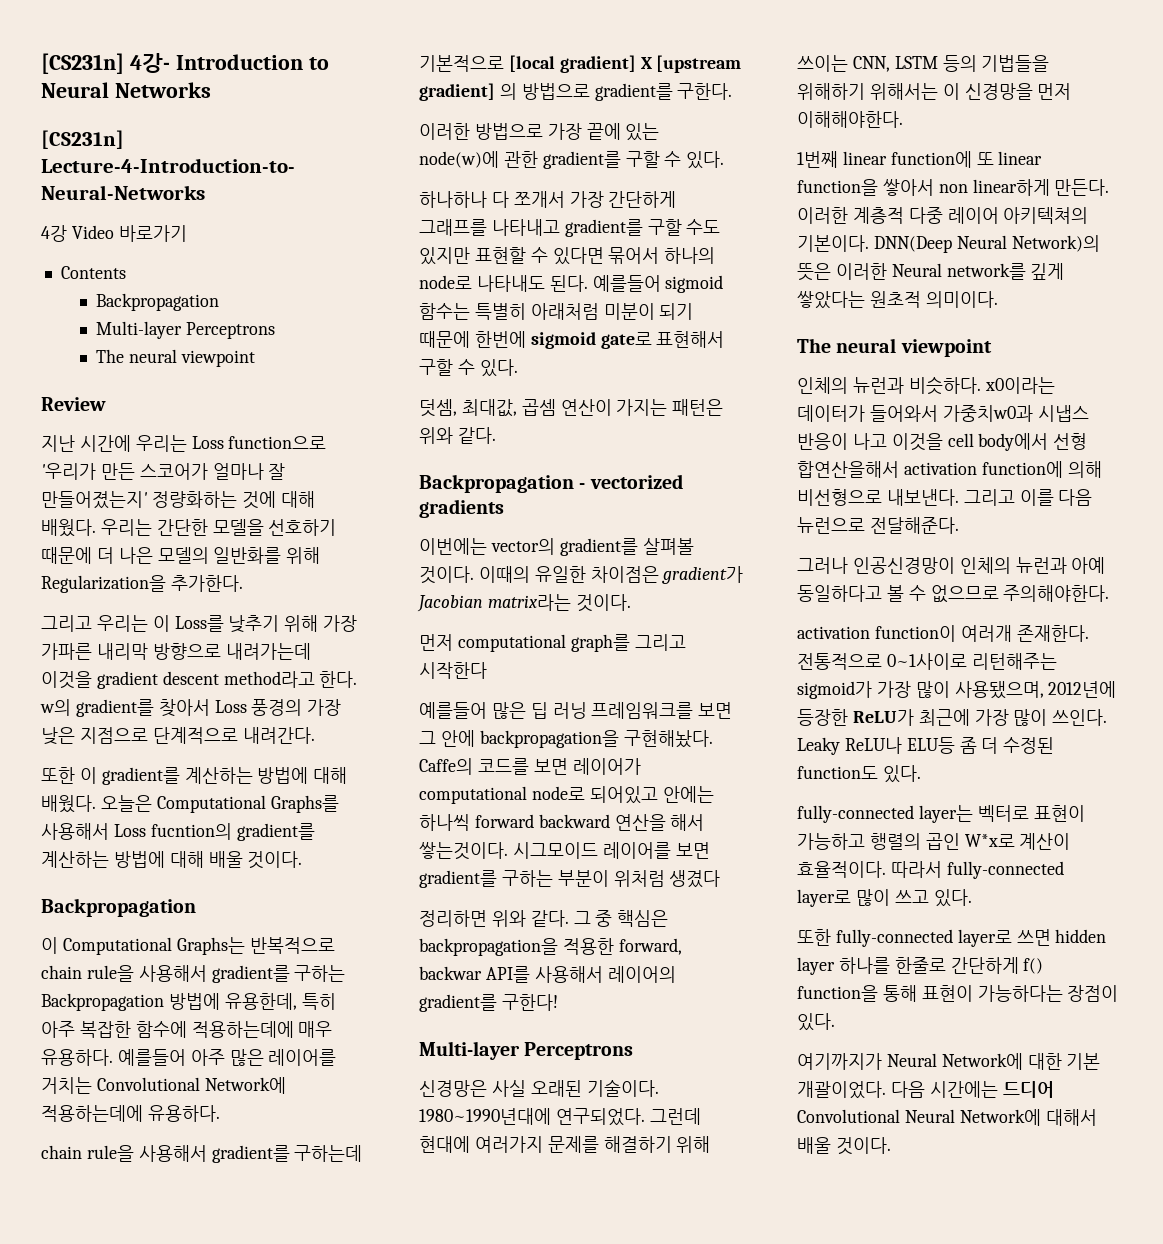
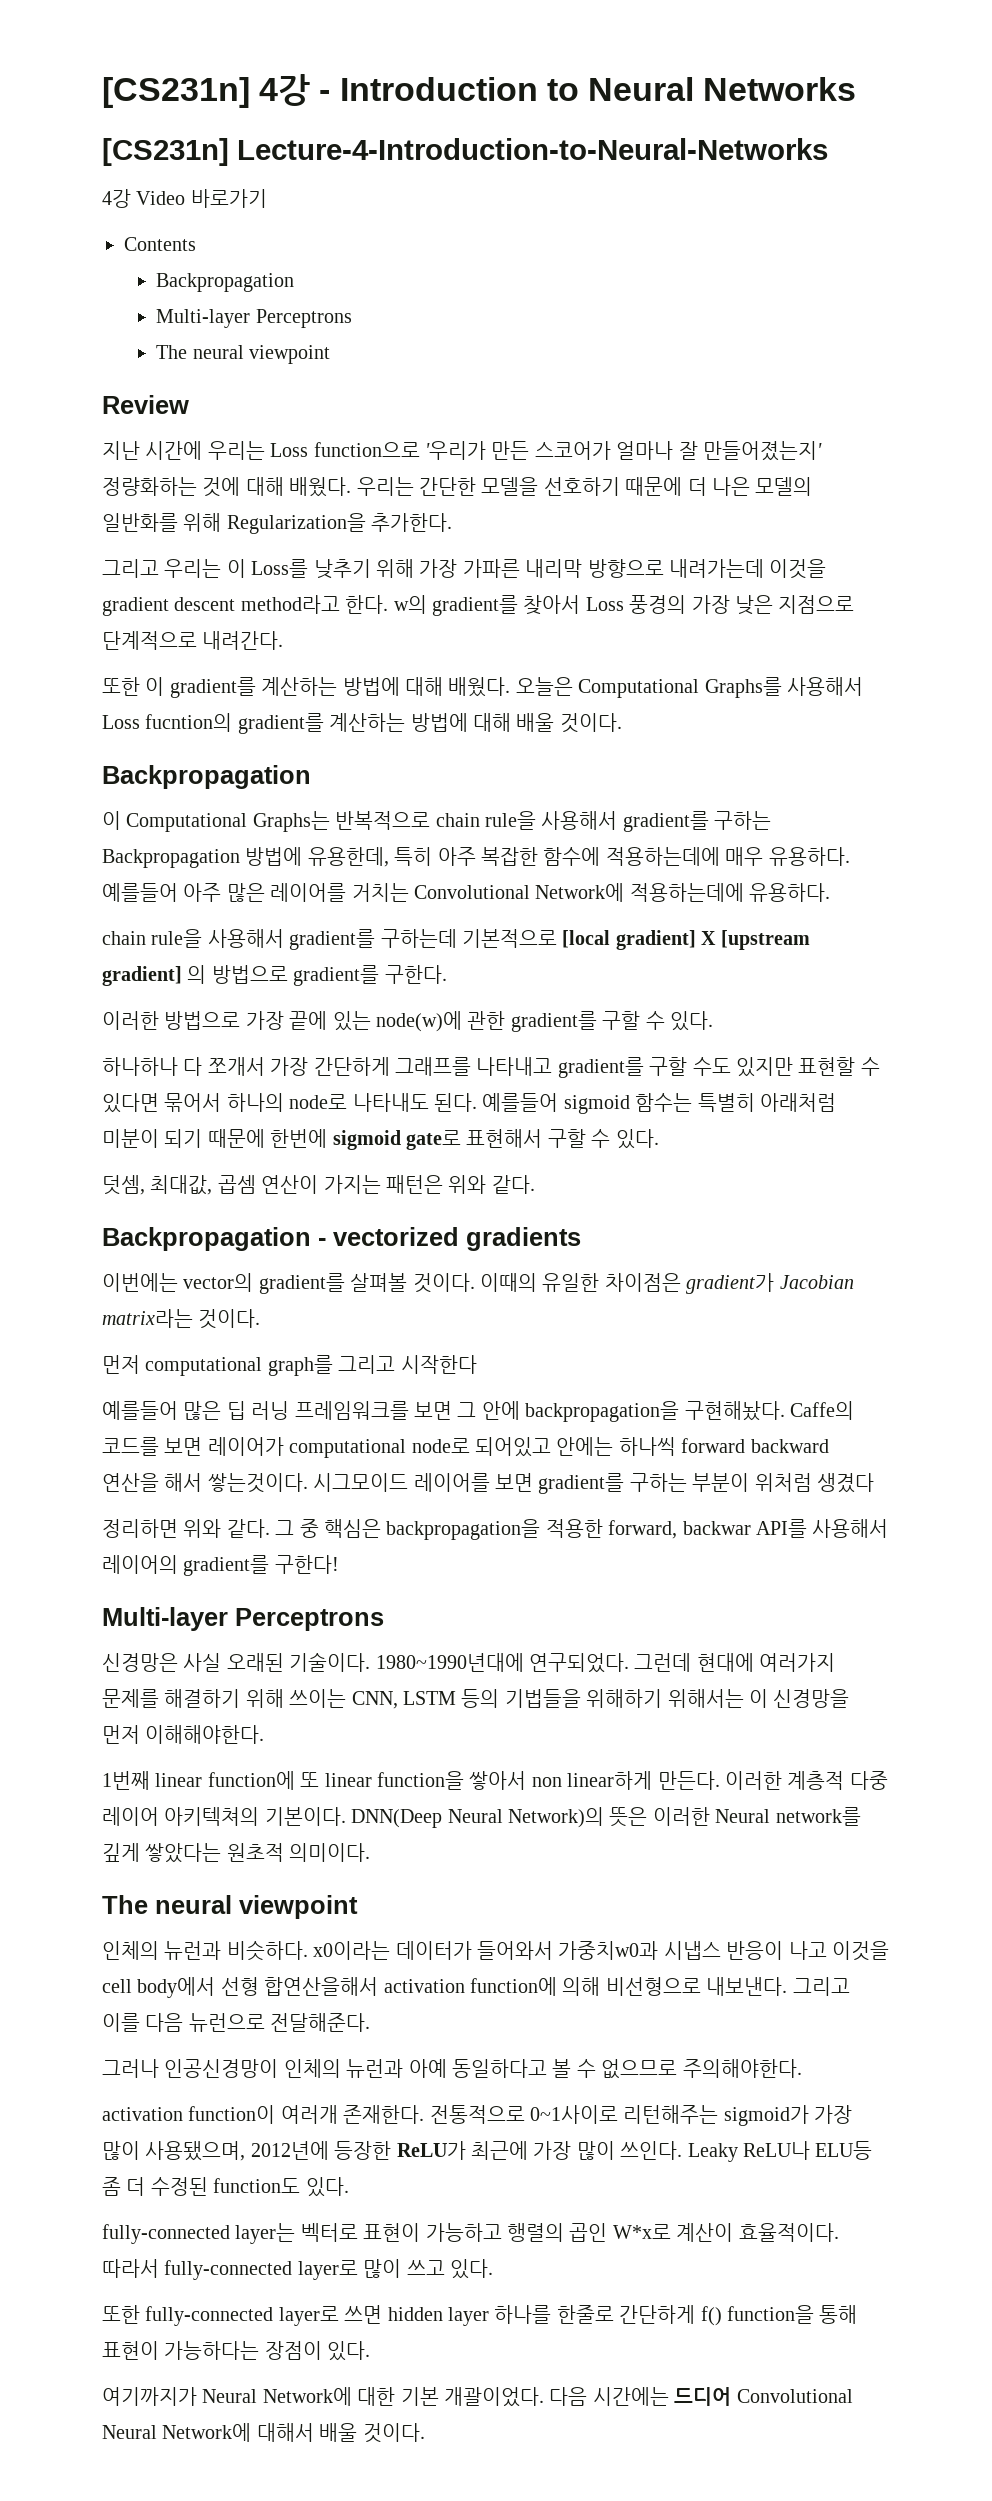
[41,53,170,74] [CS231n] 4강- -> [102,74,331,108] [CS231n] 4강 -

